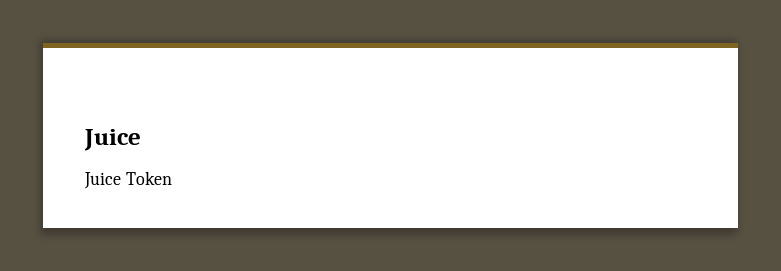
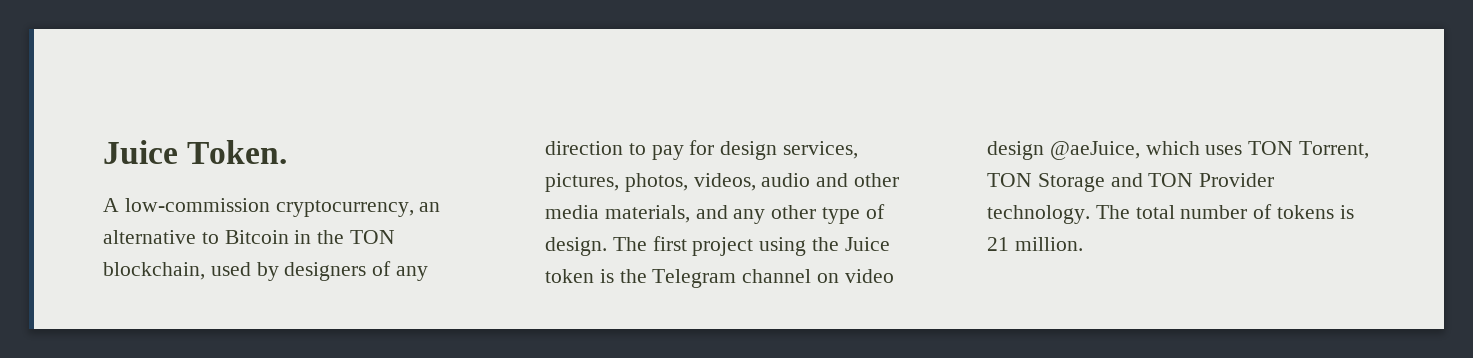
[84,129,141,151] [84,171,172,189] Juice // Juice Token -> [103,140,288,164] [103,198,441,217] [103,230,396,244] [103,261,429,281] [545,140,859,160] [545,173,900,192] [545,204,885,224] [545,236,890,256] [545,269,894,288] [987,141,1370,160] [987,173,1275,192] [987,204,1354,224] [987,237,1083,251] Juice Token. // A low-commission cryptocurrency, an alternative to Bitcoin in the TON blockchain, used by designers of any direction to pay for design services, pictures, photos, videos, audio and other media materials, and any other type of design. The first project using the Juice token is the Telegram channel on video design @aeJuice, which uses TON Torrent, TON Storage and TON Provider technology. The total number of tokens is 21 million.

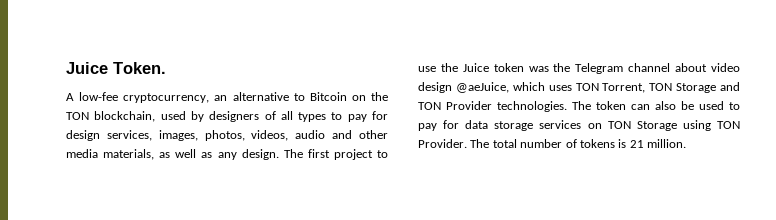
[124,198,270,212] low-commission -> [79,92,119,101] low-fee
[294,230,312,244] in -> [351,95,366,101] on
[396,266,429,281] [545,141,623,155] any direction -> [280,111,327,122] all types
[545,173,619,192] pictures, -> [158,130,198,141] images,
[695,204,885,224] and any other type of -> [159,149,237,160] as well as any
[759,237,807,256] using -> [377,150,388,158] [418,66,436,72] to use
[599,269,614,283] is -> [528,66,549,72] was
[817,273,840,283] on -> [675,63,708,72] about
[987,205,1090,224] technology. -> [497,101,740,112] [418,120,740,131] [418,139,467,148] technologies. The token can also be used to pay for data storage services on TON Storage using TON Provider.

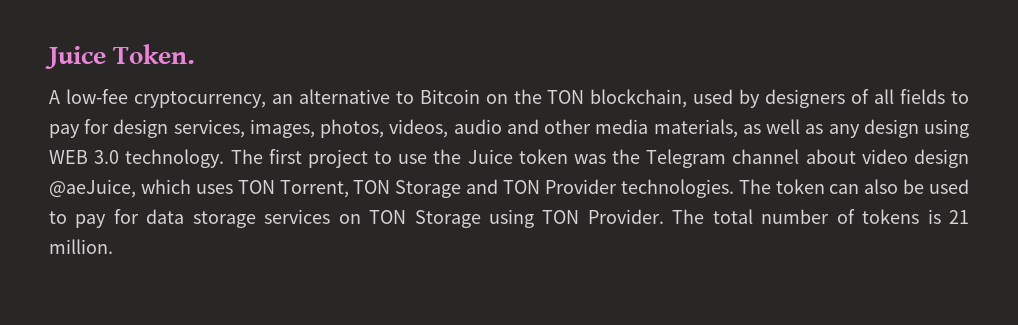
[298,112,327,122] types -> [900,89,946,104] fields
[241,149,279,160] design. -> [863,119,970,138] [49,149,225,168] design using WEB 3.0 technology.

